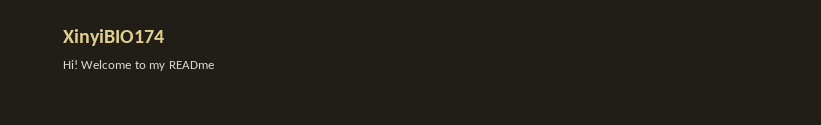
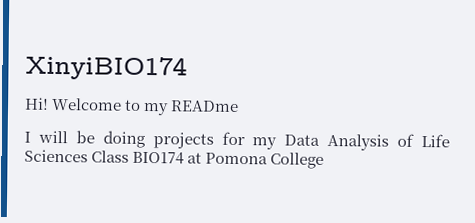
(214, 65) none -> [24,130,450,151] [24,149,325,169] // I will be doing projects for my Data Analysis of Life Sciences Class BIO174 at Pomona College

